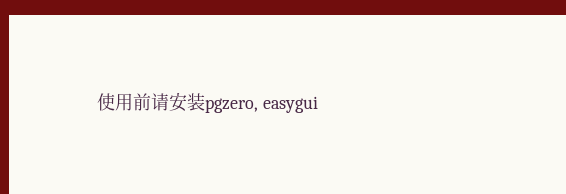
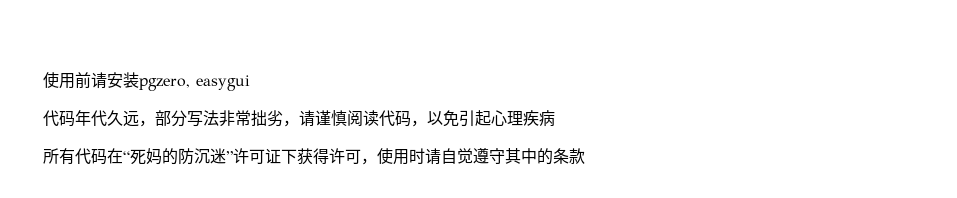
(318, 104) none -> [43,110,555,127] [43,148,585,165] // 代码年代久远，部分写法非常拙劣，请谨慎阅读代码，以免引起心理疾病 // 所有代码在“死妈的防沉迷”许可证下获得许可，使用时请自觉遵守其中的条款

